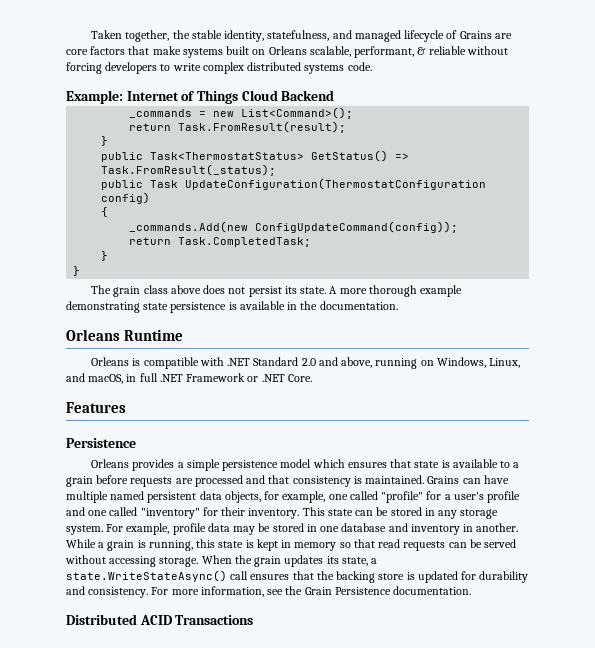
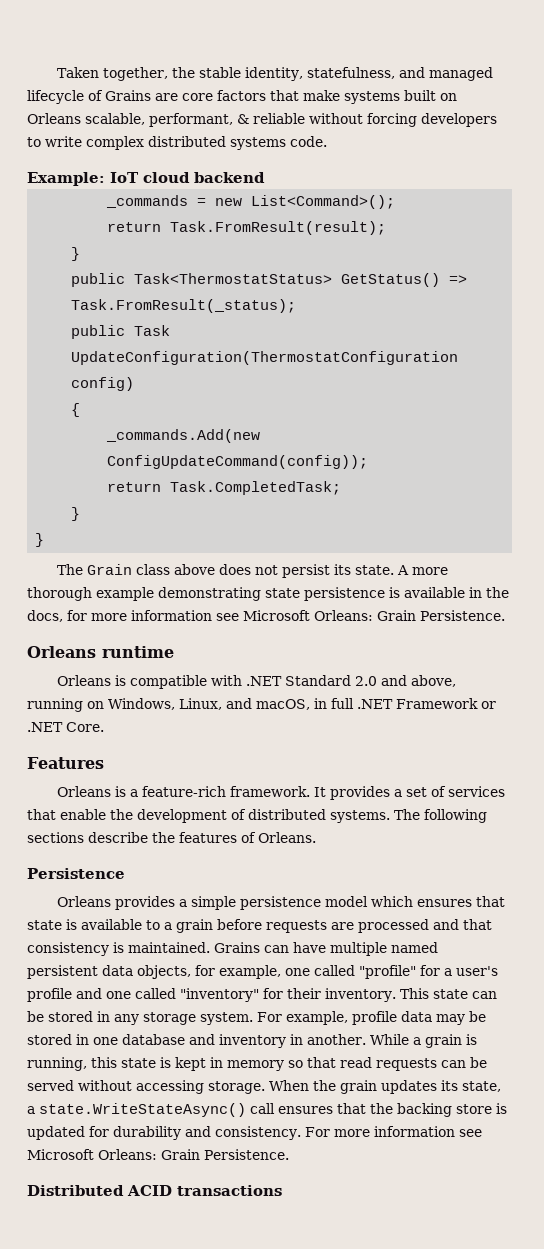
[126,90,335,104] Internet of Things Cloud Backend -> [110,172,265,183] IoT cloud backend
[113,286,141,297] grain -> [86,564,132,575] Grain
[319,301,398,310] [66,329,184,341] documentation. // Orleans Runtime -> [27,610,505,622] [27,646,174,658] docs, for more information see Microsoft Orleans: Grain Persistence. // Orleans runtime
(126, 407) none -> [56,786,505,800] [27,809,487,823] [27,832,316,843] // Orleans is a feature-rich framework. It provides a set of services that enable the development of distributed systems. The following sections describe the features of Orleans.
[200,586,472,597] information, see the Grain Persistence documentation. -> [373,1126,482,1137] [27,1149,289,1160] information see Microsoft Orleans: Grain Persistence.
[175,615,254,625] Transactions -> [177,1185,282,1196] transactions

